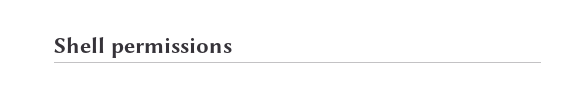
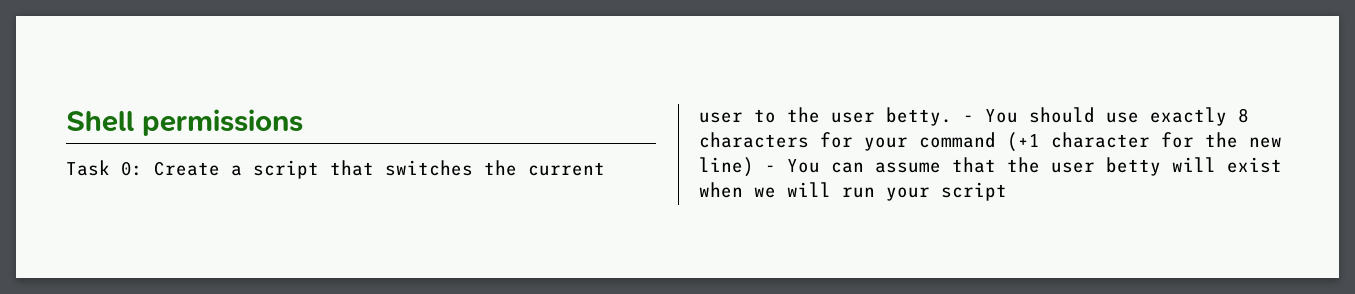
(233, 47) none -> [66,160,605,179] [699,107,1249,126] [699,132,1282,152] [699,157,1282,177] [699,182,1007,201] // Task 0: Create a script that switches the current user to the user betty. - You should use exactly 8 characters for your command (+1 character for the new line) - You can assume that the user betty will exist when we will run your script

